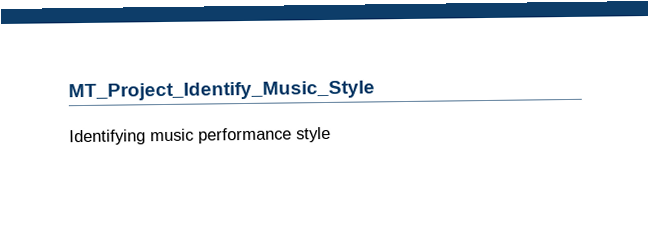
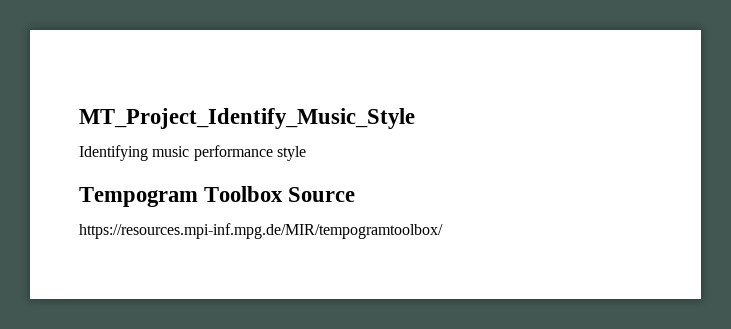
(331, 134) none -> [79,186,356,207] [79,223,443,239] // Tempogram Toolbox Source // https://resources.mpi-inf.mpg.de/MIR/tempogramtoolbox/

